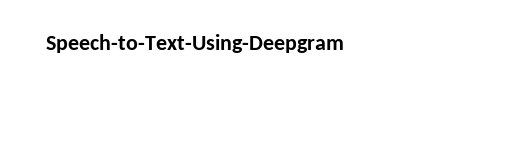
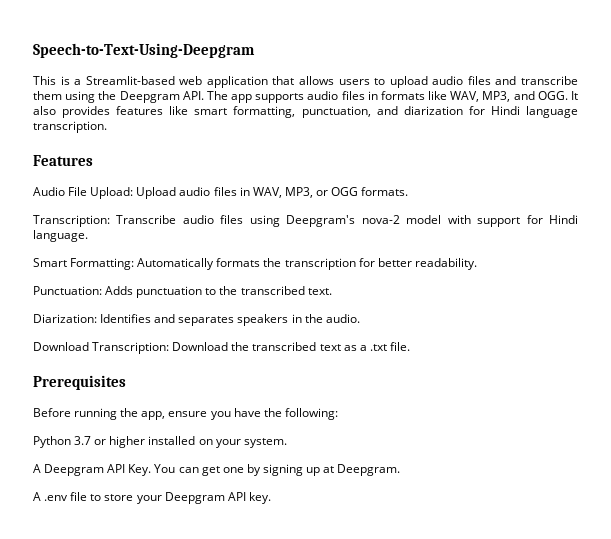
(344, 43) none -> [33,76,578,88] [33,91,579,103] [33,106,578,118] [33,121,107,133] [33,155,93,166] [33,187,409,199] [33,215,578,227] [33,230,88,242] [33,258,477,270] [33,286,332,298] [33,314,360,326] [33,342,410,354] [33,375,126,390] [33,408,338,420] [33,436,287,448] [33,464,401,476] [33,492,271,504] // This is a Streamlit-based web application that allows users to upload audio files and transcribe them using the Deepgram API. The app supports audio files in formats like WAV, MP3, and OGG. It also provides features like smart formatting, punctuation, and diarization for Hindi language transcription. // Features // Audio File Upload: Upload audio files in WAV, MP3, or OGG formats. // Transcription: Transcribe audio files using Deepgram's nova-2 model with support for Hindi language. // Smart Formatting: Automatically formats the transcription for better readability. // Punctuation: Adds punctuation to the transcribed text. // Diarization: Identifies and separates speakers in the audio. // Download Transcription: Download the transcribed text as a .txt file. // Prerequisites // Before running the app, ensure you have the following: // Python 3.7 or higher installed on your system. // A Deepgram API Key. You can get one by signing up at Deepgram. // A .env file to store your Deepgram API key.

